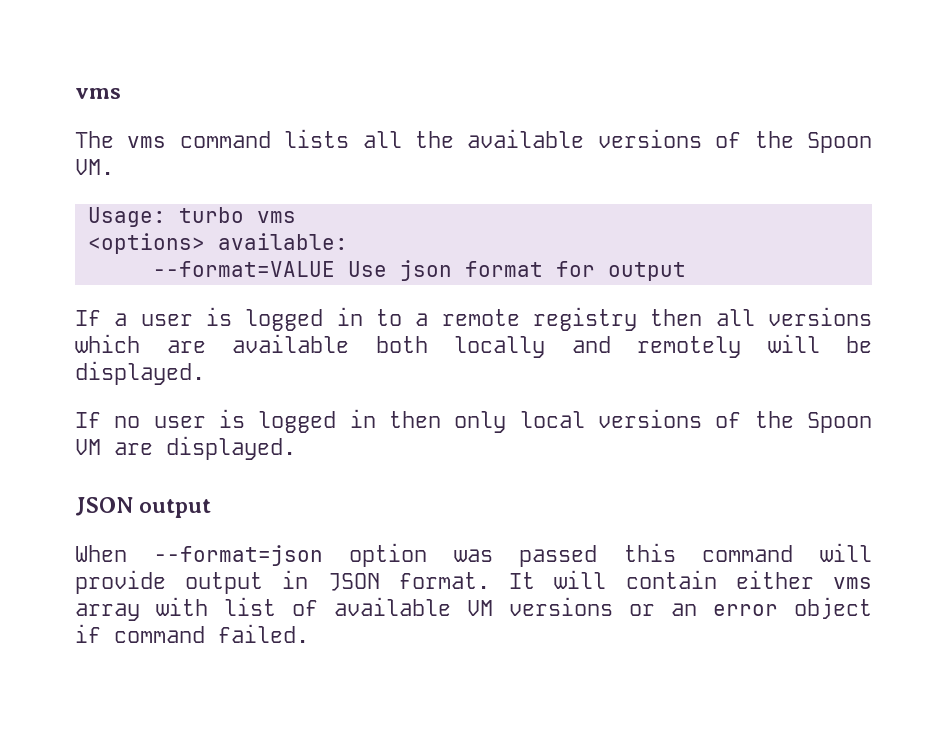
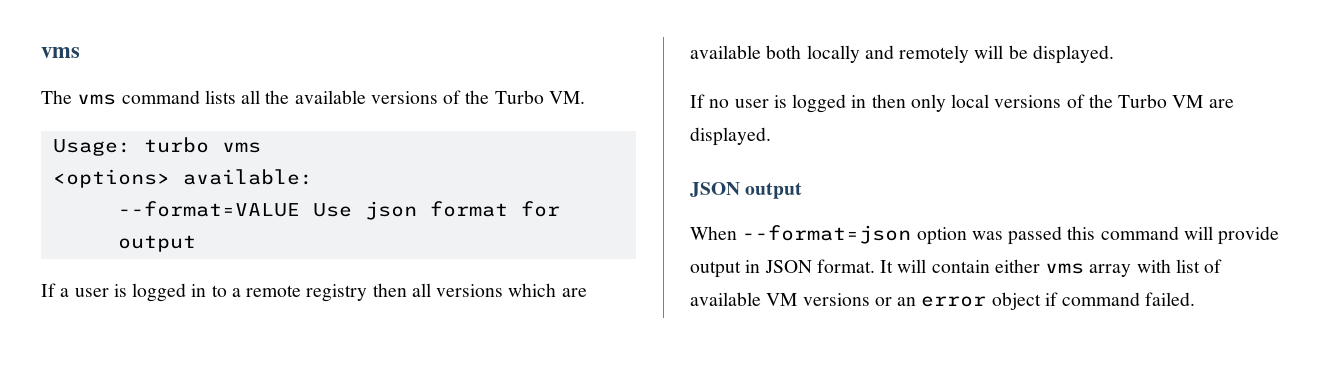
[806,132,872,153] Spoon -> [494,90,544,104] Turbo
[807,412,873,433] Spoon -> [1118,94,1168,108] Turbo

